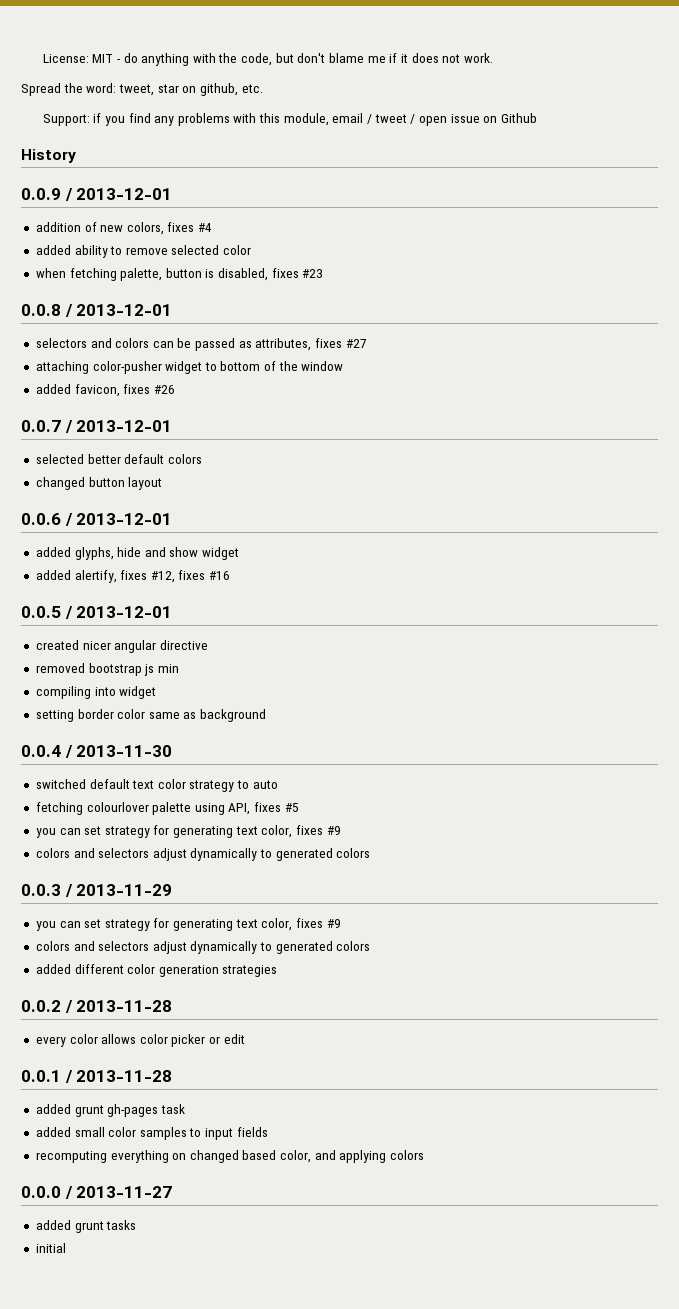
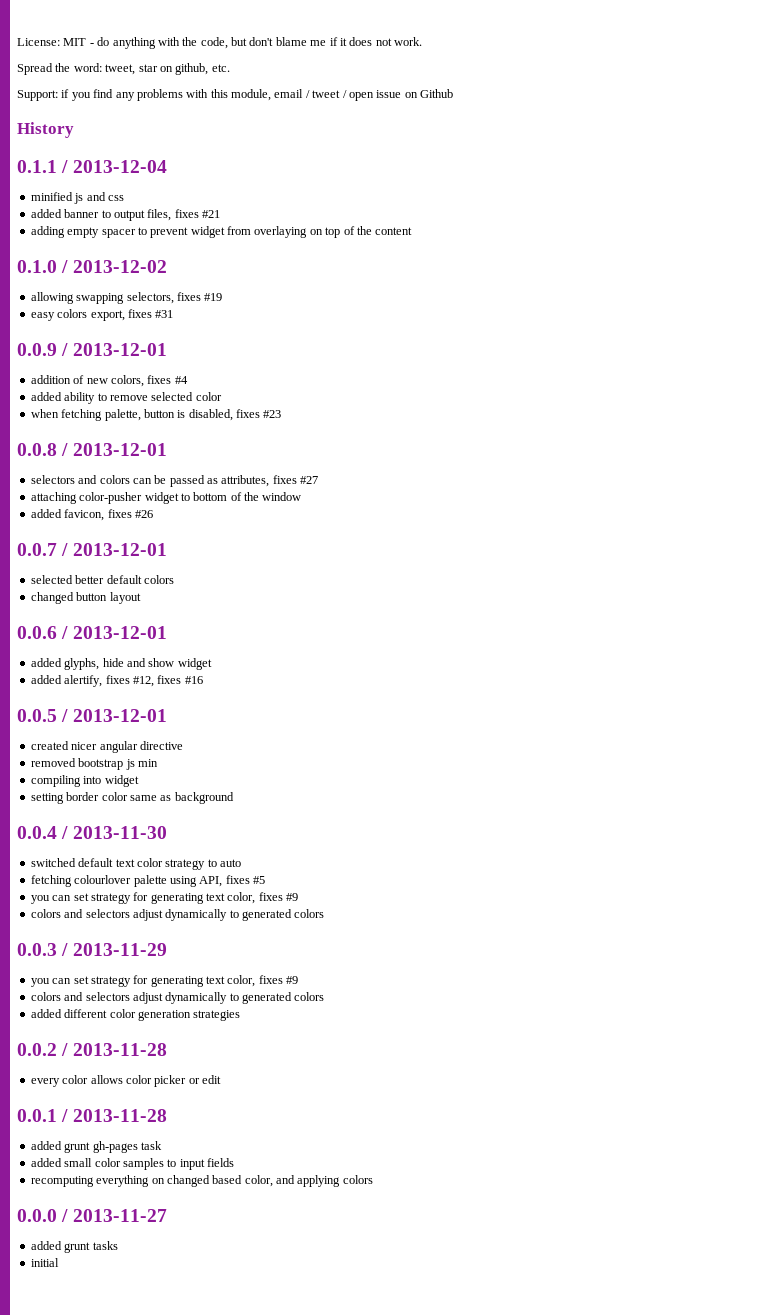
(76, 156) none -> [17,160,167,173] [30,192,124,204] [30,209,220,221] [30,226,413,238] [17,260,167,273] [30,292,223,304] [30,309,174,321] // 0.1.1 / 2013-12-04 // minified js and css // added banner to output files, fixes #21 // adding empty spacer to prevent widget from overlaying on top of the content // 0.1.0 / 2013-12-02 // allowing swapping selectors, fixes #19 // easy colors export, fixes #31

